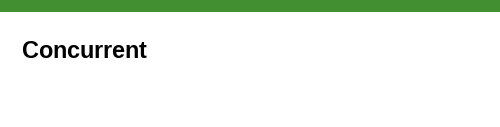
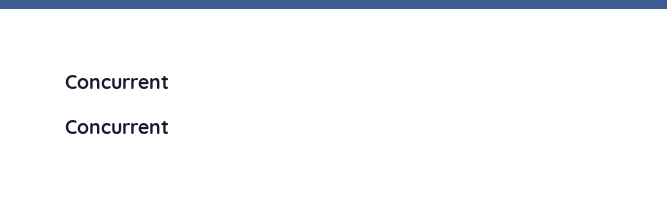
[22,41,147,58] Concurrent -> [65,75,169,89] [65,120,169,134] Concurrent // Concurrent

